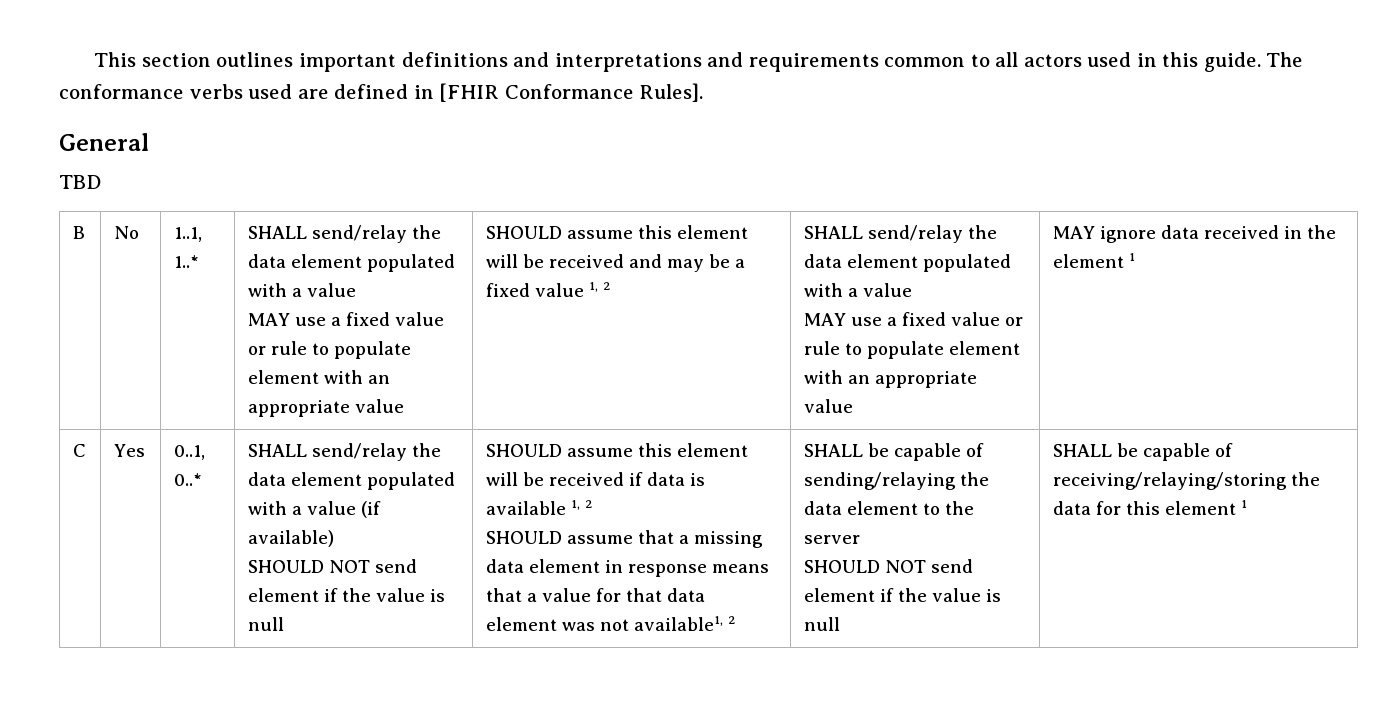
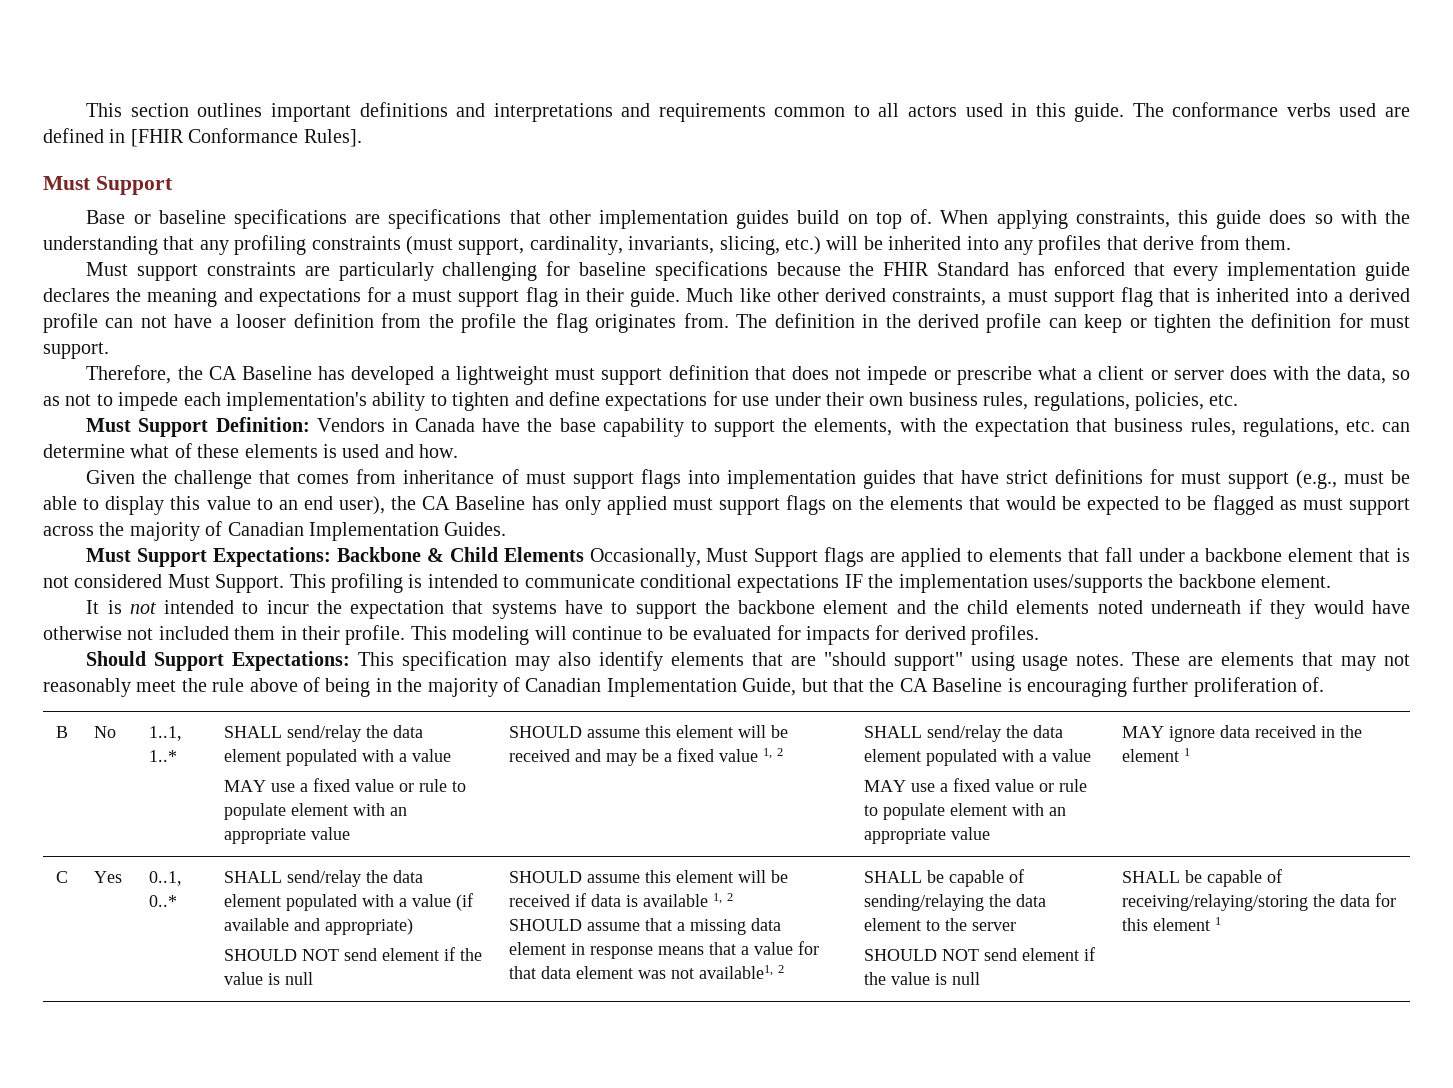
[59,133,149,151] [59,175,101,189] General // TBD -> [43,176,173,195] [86,209,1411,229] [43,235,1291,255] [86,261,1410,281] [43,287,1411,307] [43,313,1410,333] [43,342,109,359] [86,365,1411,385] [43,391,1239,411] [86,417,1410,437] [43,443,459,458] [86,469,1410,489] [43,495,1411,515] [43,521,507,541] [86,547,1410,567] [43,573,1332,593] [86,599,1411,619] [43,625,1040,645] [86,651,1411,671] [43,677,1325,697] Must Support // Base or baseline specifications are specifications that other implementation guides build on top of. When applying constraints, this guide does so with the understanding that any profiling constraints (must support, cardinality, invariants, slicing, etc.) will be inherited into any profiles that derive from them. // Must support constraints are particularly challenging for baseline specifications because the FHIR Standard has enforced that every implementation guide declares the meaning and expectations for a must support flag in their guide. Much like other derived constraints, a must support flag that is inherited into a derived profile can not have a looser definition from the profile the flag originates from. The definition in the derived profile can keep or tighten the definition for must support. // Therefore, the CA Baseline has developed a lightweight must support definition that does not impede or prescribe what a client or server does with the data, so as not to impede each implementation's ability to tighten and define expectations for use under their own business rules, regulations, policies, etc. // Must Support Definition: Vendors in Canada have the base capability to support the elements, with the expectation that business rules, regulations, etc. can determine what of these elements is used and how. // Given the challenge that comes from inheritance of must support flags into implementation guides that have strict definitions for must support (e.g., must be able to display this value to an end user), the CA Baseline has only applied must support flags on the elements that would be expected to be flagged as must support across the majority of Canadian Implementation Guides. // Must Support Expectations: Backbone & Child Elements Occasionally, Must Support flags are applied to elements that fall under a backbone element that is not considered Must Support. This profiling is intended to communicate conditional expectations IF the implementation uses/supports the backbone element. // It is not intended to incur the expectation that systems have to support the backbone element and the child elements noted underneath if they would have otherwise not included them in their profile. This modeling will continue to be evaluated for impacts for derived profiles. // Should Support Expectations: This specification may also identify elements that are "should support" using usage notes. These are elements that may not reasonably meet the rule above of being in the majority of Canadian Implementation Guide, but that the CA Baseline is encouraging further proliferation of.
[247,530,334,547] available) -> [223,918,413,935] available and appropriate)

